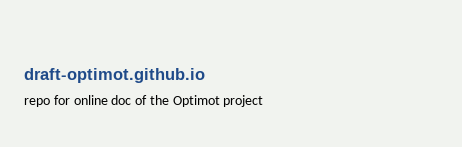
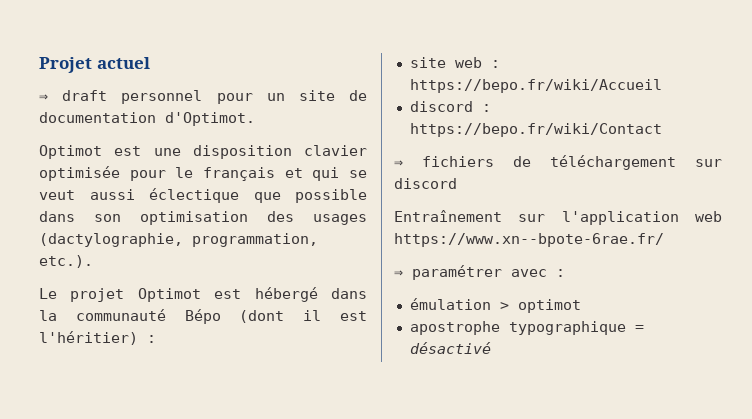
[24,68,205,83] [24,95,264,107] draft-optimot.github.io // repo for online doc of the Optimot project -> [39,57,150,73] [39,90,367,104] [39,112,255,126] [39,145,367,159] [39,166,367,181] [39,188,367,203] [39,211,367,225] [39,233,318,247] [39,255,93,268] [39,287,367,302] [39,309,367,324] [39,331,156,345] [409,57,500,68] [409,79,662,93] [409,101,491,112] [409,123,662,137] [394,155,722,170] [394,178,457,189] [394,210,722,225] [394,233,664,247] [394,265,565,280] [409,298,581,313] [409,321,644,335] [409,342,491,354] Projet actuel // ⇒ draft personnel pour un site de documentation d'Optimot. // Optimot est une disposition clavier optimisée pour le français et qui se veut aussi éclectique que possible dans son optimisation des usages (dactylographie, programmation, etc.). // Le projet Optimot est hébergé dans la communauté Bépo (dont il est l'héritier) : // site web : https://bepo.fr/wiki/Accueil // discord : https://bepo.fr/wiki/Contact // ⇒ fichiers de téléchargement sur discord // Entraînement sur l'application web https://www.xn--bpote-6rae.fr/ // ⇒ paramétrer avec : // émulation > optimot // apostrophe typographique = désactivé

